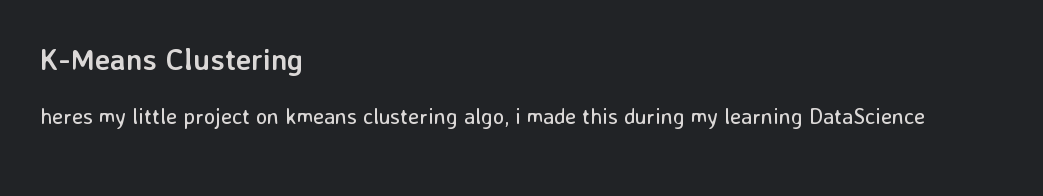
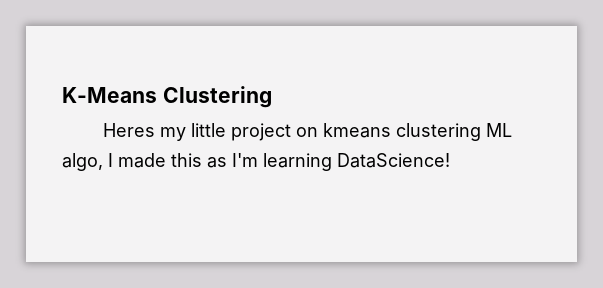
[40,108,93,124] heres -> [102,123,155,137] Heres
[464,108,925,129] algo, i made this during my learning DataScience -> [485,123,512,137] [62,153,450,171] ML algo, I made this as I'm learning DataScience!

